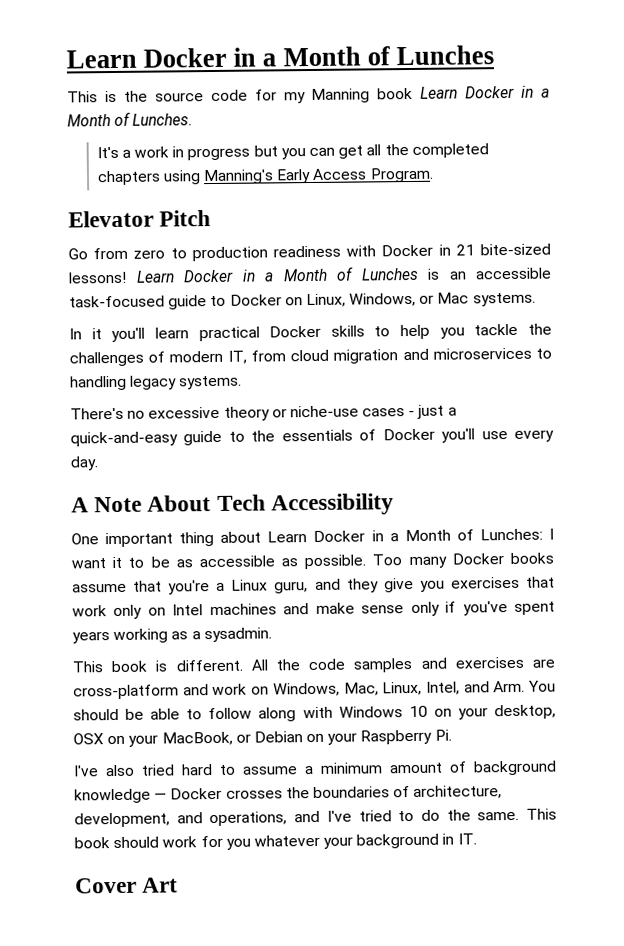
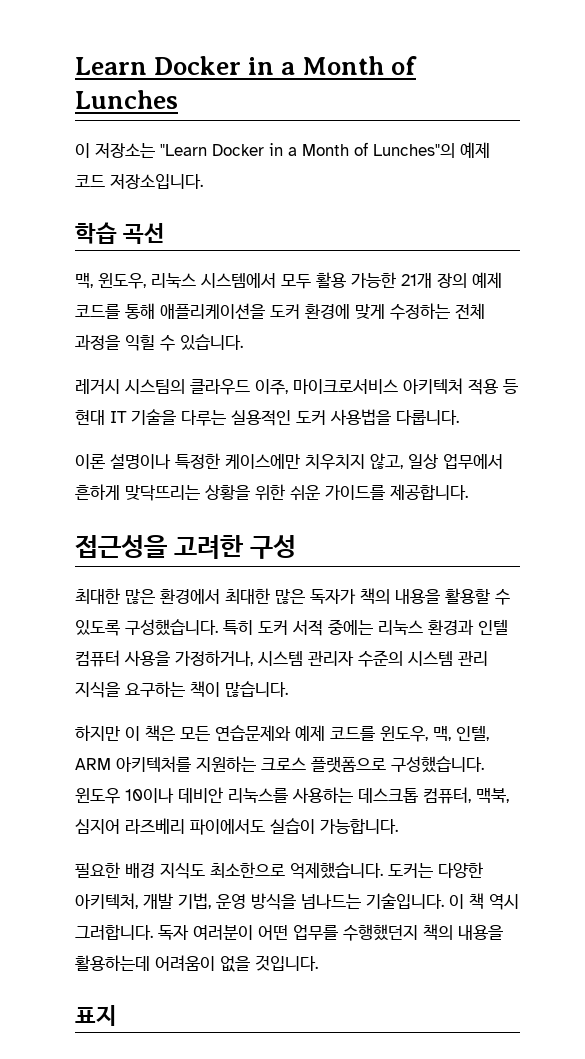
[67,85,550,104] [67,111,193,127] [96,143,489,161] [96,167,434,186] [68,210,212,228] [68,243,551,262] [68,266,552,284] [69,292,536,310] [69,323,552,343] [69,347,552,367] [70,375,243,391] [70,404,457,421] [70,428,555,447] [70,456,98,471] [71,493,394,516] [71,528,554,548] [71,552,554,570] [72,576,555,595] [72,601,555,620] [72,627,272,644] [72,656,555,673] [73,680,556,700] [73,704,556,722] [73,729,452,747] [73,760,557,777] [74,785,503,804] [74,808,557,828] [74,833,477,850] [75,877,179,894] This is the source code for my Manning book Learn Docker in a Month of Lunches. // It's a work in progress but you can get all the completed chapters using Manning's Early Access Program. // Elevator Pitch // Go from zero to production readiness with Docker in 21 bite-sized lessons! Learn Docker in a Month of Lunches is an accessible task-focused guide to Docker on Linux, Windows, or Mac systems. // In it you'll learn practical Docker skills to help you tackle the challenges of modern IT, from cloud migration and microservices to handling legacy systems. // There's no excessive theory or niche-use cases - just a quick-and-easy guide to the essentials of Docker you'll use every day. // A Note About Tech Accessibility // One important thing about Learn Docker in a Month of Lunches: I want it to be as accessible as possible. Too many Docker books assume that you're a Linux guru, and they give you exercises that work only on Intel machines and make sense only if you've spent years working as a sysadmin. // This book is different. All the code samples and exercises are cross-platform and work on Windows, Mac, Linux, Intel, and Arm. You should be able to follow along with Windows 10 on your desktop, OSX on your MacBook, or Debian on your Raspberry Pi. // I've also tried hard to assume a minimum amount of background knowledge — Docker crosses the boundaries of architecture, development, and operations, and I've tried to do the same. This book should work for you whatever your background in IT. // Cover Art -> [75,142,490,158] [75,174,203,189] [75,222,166,244] [75,272,502,289] [75,303,485,320] [75,334,243,351] [75,378,518,395] [75,409,459,426] [75,453,503,470] [75,484,468,501] [75,535,297,559] [75,588,510,605] [75,619,508,636] [75,650,488,667] [75,681,288,698] [75,725,489,742] [75,756,484,773] [75,787,509,804] [75,818,398,835] [75,862,483,879] [75,893,519,910] [75,924,503,941] [75,955,318,972] [75,1005,117,1026] 이 저장소는 "Learn Docker in a Month of Lunches"의 예제 코드 저장소입니다. // 학습 곡선 // 맥, 윈도우, 리눅스 시스템에서 모두 활용 가능한 21개 장의 예제 코드를 통해 애플리케이션을 도커 환경에 맞게 수정하는 전체 과정을 익힐 수 있습니다. // 레거시 시스팀의 클라우드 이주, 마이크로서비스 아키텍처 적용 등 현대 IT 기술을 다루는 실용적인 도커 사용법을 다룹니다. // 이론 설명이나 특정한 케이스에만 치우치지 않고, 일상 업무에서 흔하게 맞닥뜨리는 상황을 위한 쉬운 가이드를 제공합니다. // 접근성을 고려한 구성 // 최대한 많은 환경에서 최대한 많은 독자가 책의 내용을 활용할 수 있도록 구성했습니다. 특히 도커 서적 중에는 리눅스 환경과 인텔 컴퓨터 사용을 가정하거나, 시스템 관리자 수준의 시스템 관리 지식을 요구하는 책이 많습니다. // 하지만 이 책은 모든 연습문제와 예제 코드를 윈도우, 맥, 인텔, ARM 아키텍처를 지원하는 크로스 플랫폼으로 구성했습니다. 윈도우 10이나 데비안 리눅스를 사용하는 데스크톱 컴퓨터, 맥북, 심지어 라즈베리 파이에서도 실습이 가능합니다. // 필요한 배경 지식도 최소한으로 억제했습니다. 도커는 다양한 아키텍처, 개발 기법, 운영 방식을 넘나드는 기술입니다. 이 책 역시 그러합니다. 독자 여러분이 어떤 업무를 수행했던지 책의 내용을 활용하는데 어려움이 없을 것입니다. // 표지

